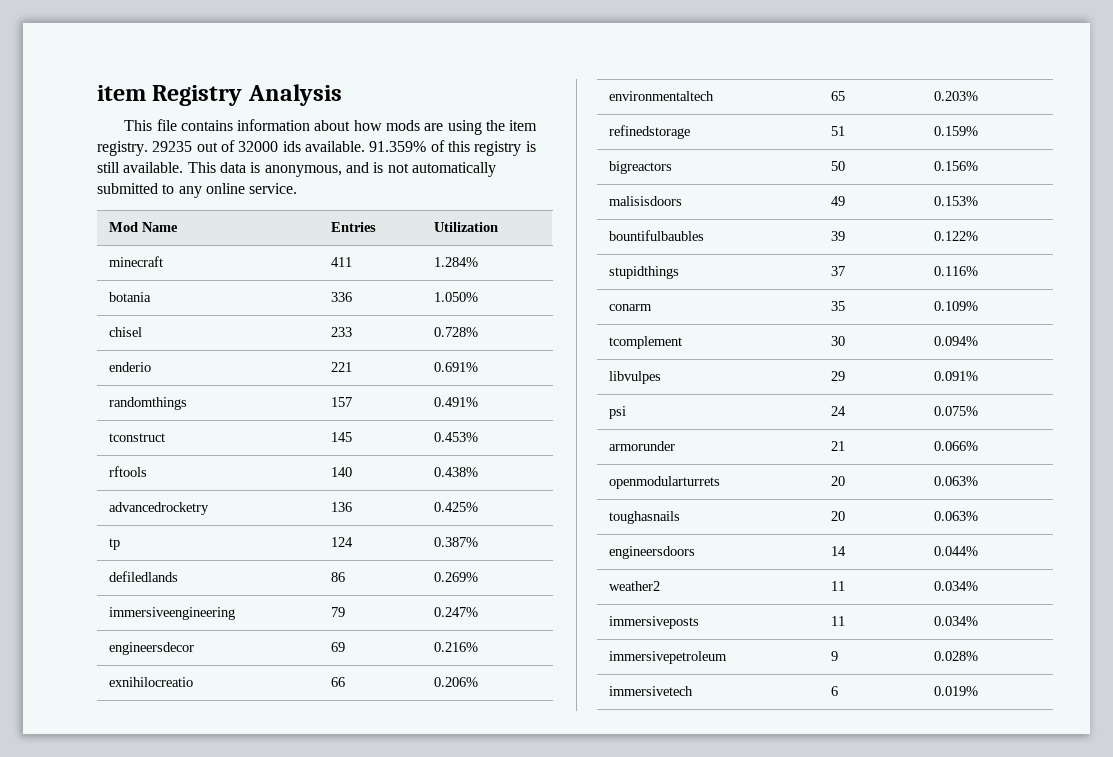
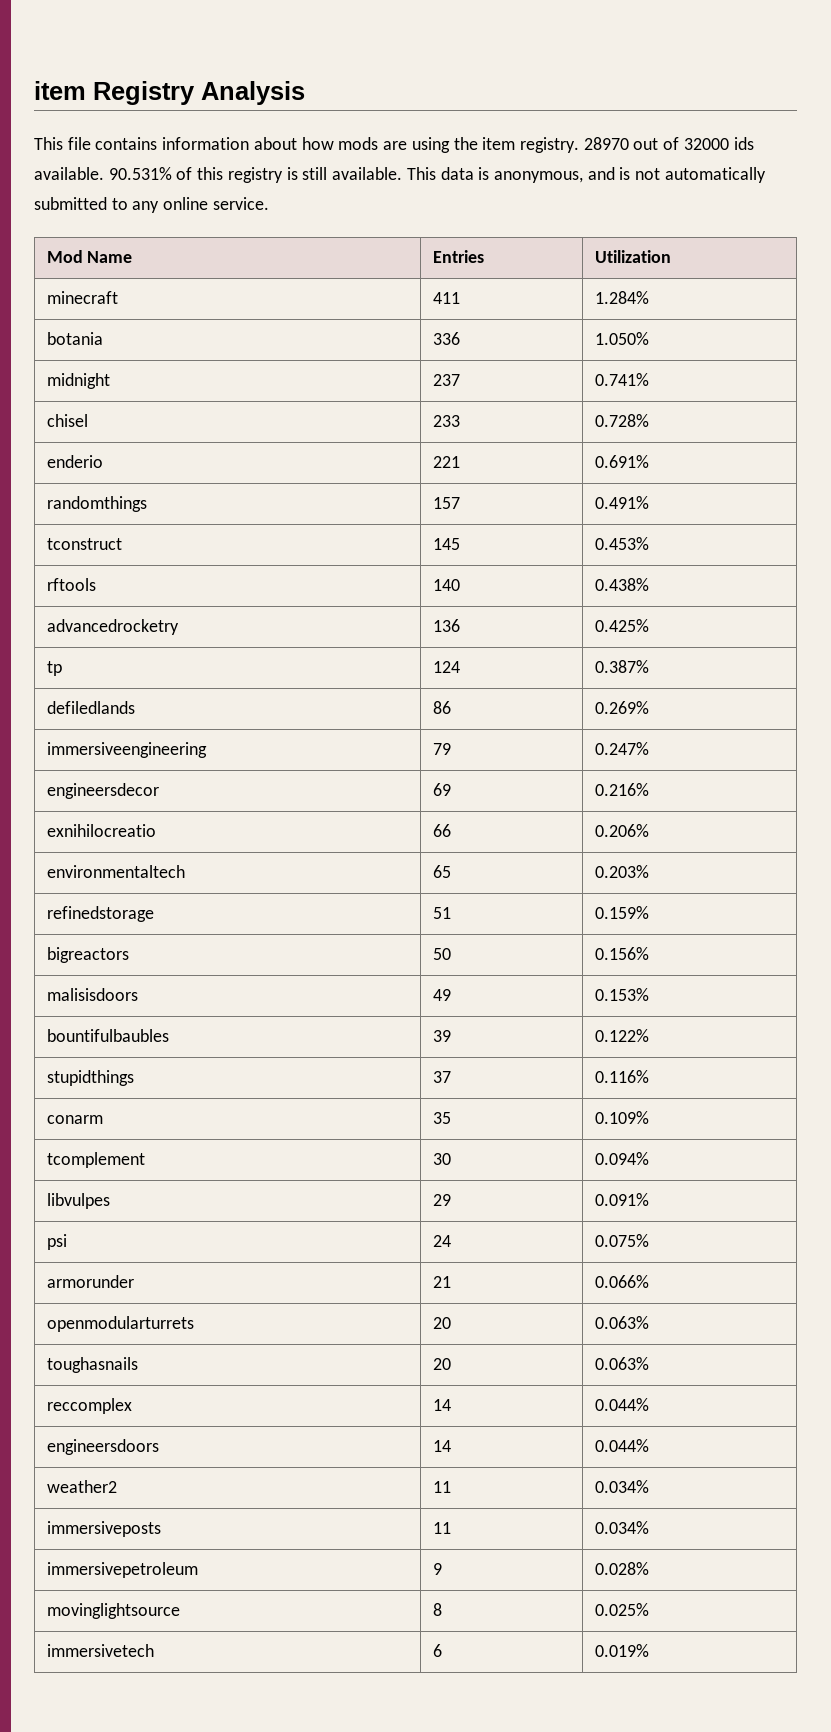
[152,141,193,152] 29235 -> [583,137,629,150] 28970
[369,141,427,152] 91.359% -> [108,167,172,180] 90.531%
(478, 297) none -> [46,373,110,389] [432,374,460,386] [594,373,649,386] // midnight | 237 | 0.741%
(978, 516) none -> [46,1398,132,1414] [432,1399,451,1411] [594,1398,649,1411] // reccomplex | 14 | 0.044%
(978, 656) none -> [46,1603,180,1619] [432,1603,442,1616] [594,1603,649,1616] // movinglightsource | 8 | 0.025%

